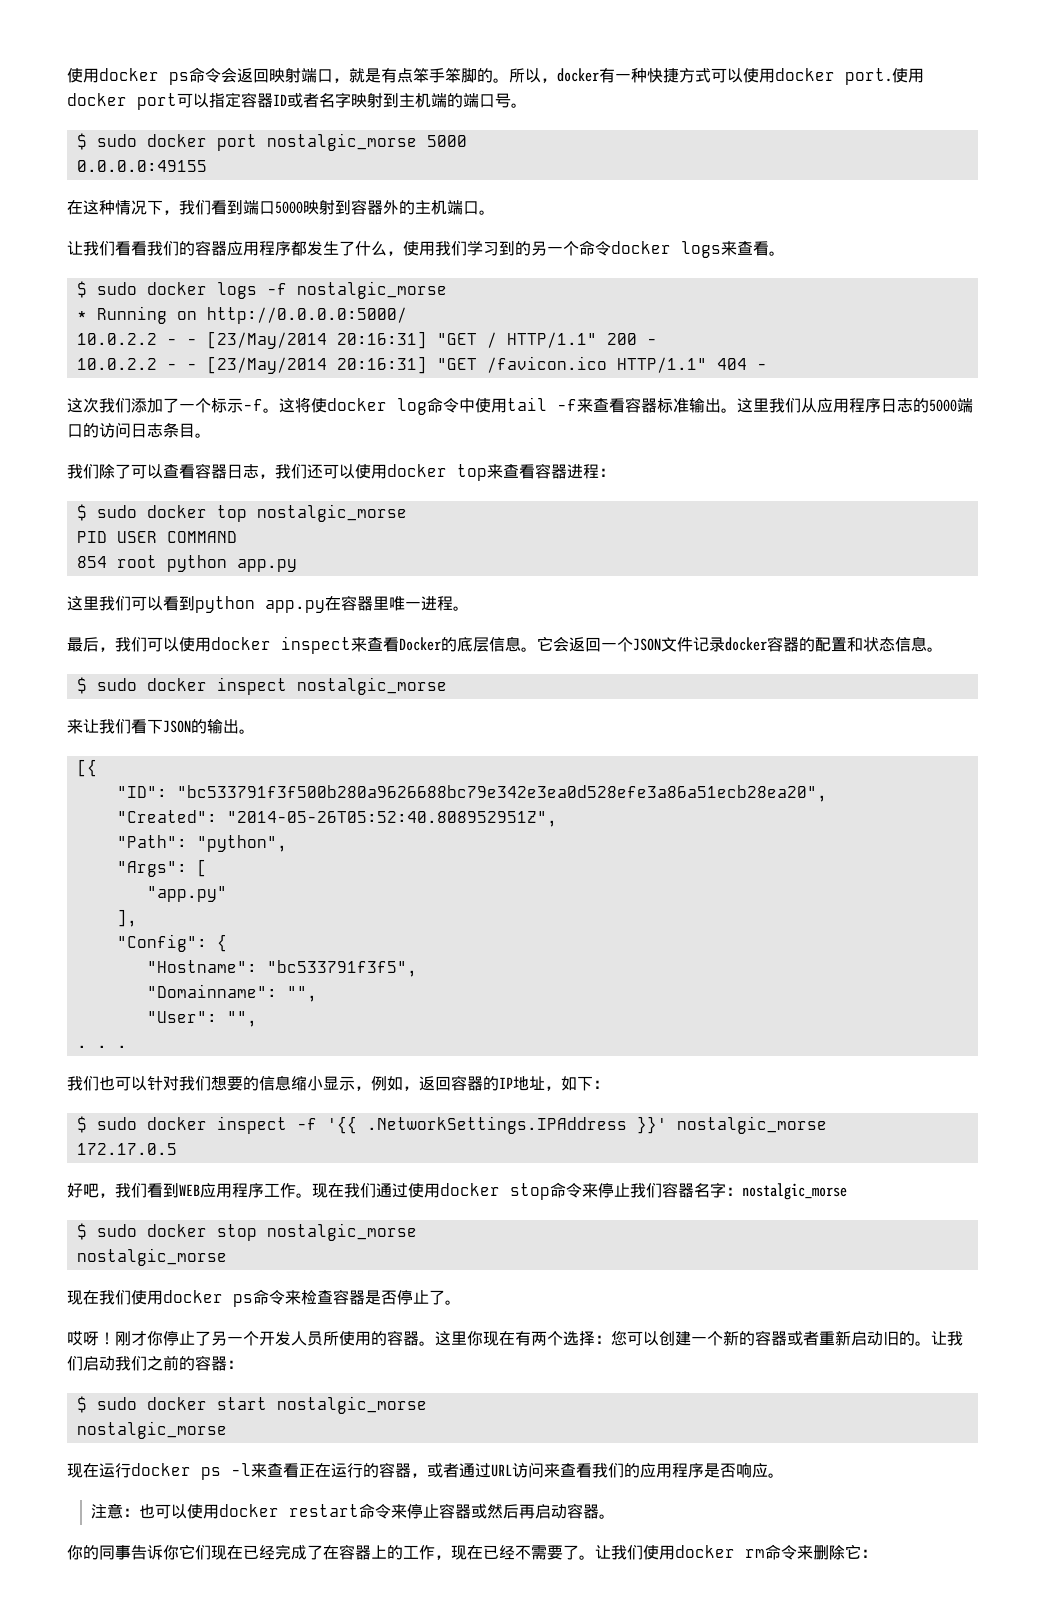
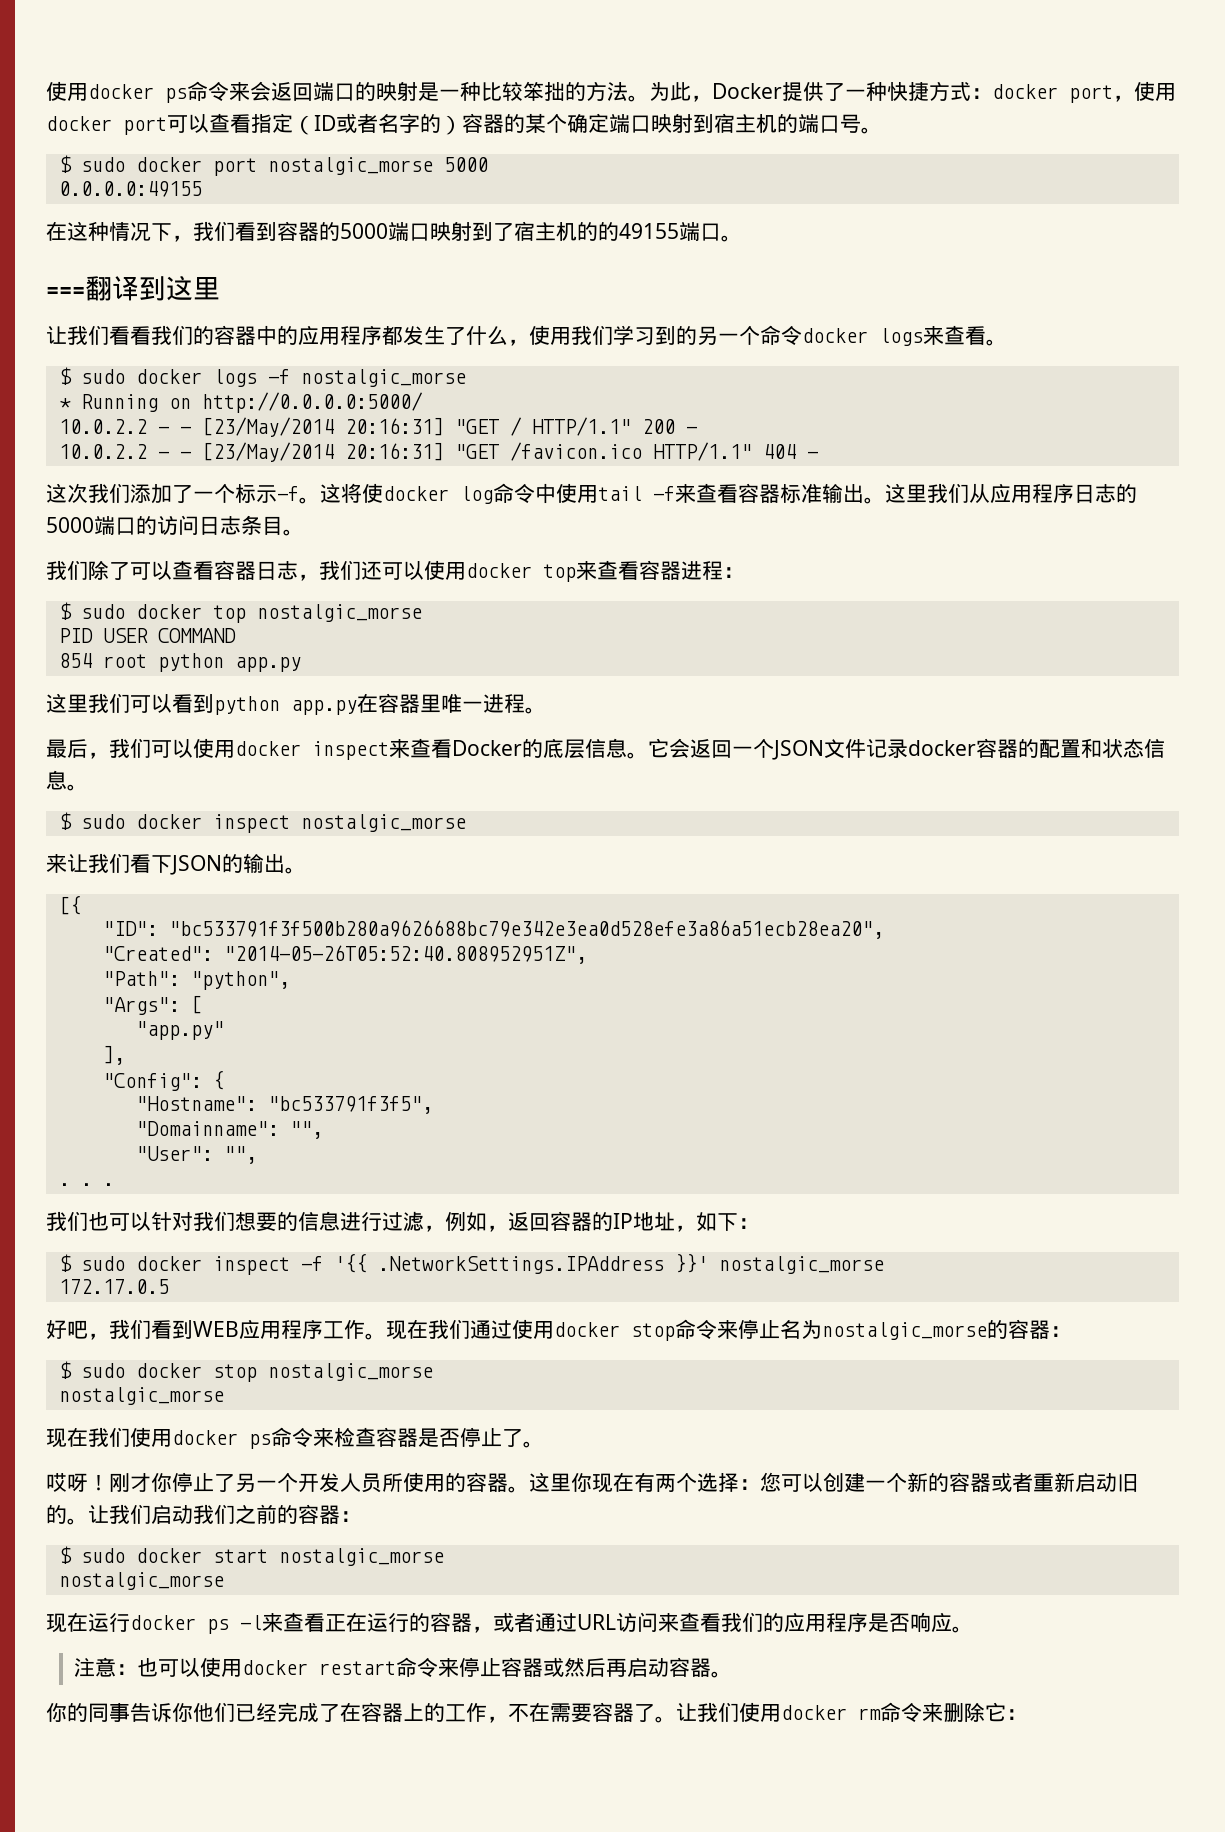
[67,67,892,85] 使用docker ps命令会返回映射端口，就是有点笨手笨脚的。所以，docker有一种快捷方式可以使用docker port. -> [46,81,1134,103] 使用docker ps命令来会返回端口的映射是一种比较笨拙的方法。为此，Docker提供了一种快捷方式：docker port，
[209,92,273,108] 指定容器 -> [209,113,314,135] 查看指定（
[351,93,447,108] 映射到主机端 -> [420,113,777,135] 的）容器的某个确定端口映射到宿主机
[243,199,495,215] 端口5000映射到容器外的主机端口。 -> [277,221,742,242] [46,276,220,301] 容器的5000端口映射到了宿主机的的49155端口。 // ===翻译到这里
(227, 248) none -> [256,325,298,346] 中的
[291,1076,355,1091] 缩小显示 -> [340,1211,424,1231] 进行过滤
[630,1182,847,1200] 我们容器名字：nostalgic_morse -> [780,1319,1071,1340] 名为nostalgic_morse的容器：
[179,1544,243,1560] 它们现在 -> [193,1702,235,1722] 他们
[451,1545,563,1560] 现在已经不需要 -> [508,1702,634,1722] 不在需要容器

